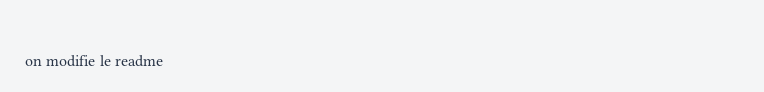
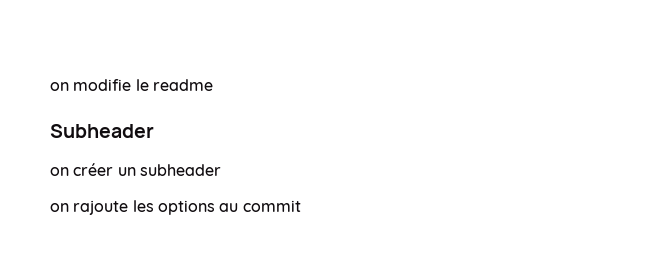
(163, 61) none -> [50,124,154,138] [50,163,221,176] [50,200,301,215] // Subheader // on créer un subheader // on rajoute les options au commit

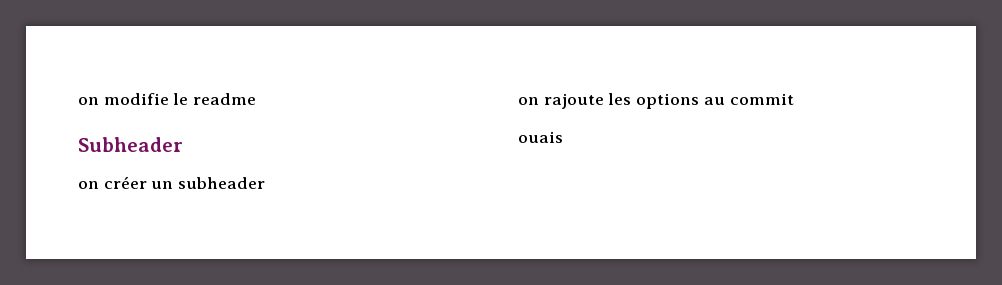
(301, 206) none -> [518,131,563,143] // ouais

